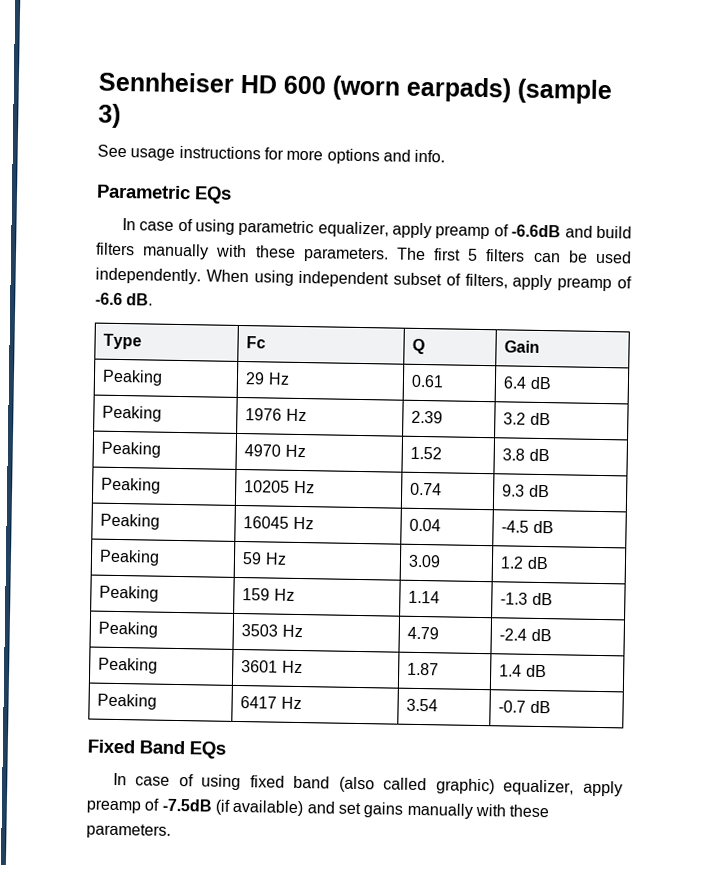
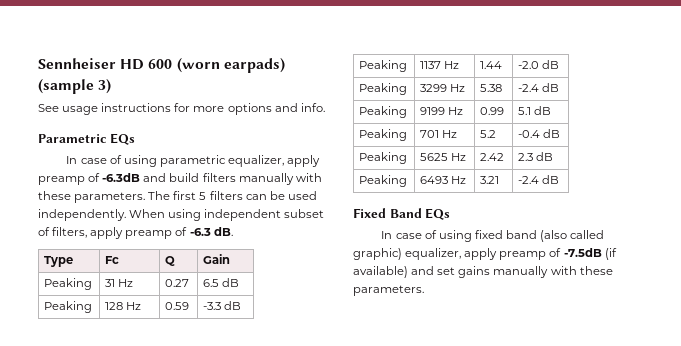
[511,224,562,238] -6.6dB -> [102,173,141,182] -6.3dB
[95,292,123,306] -6.6 -> [189,228,211,236] -6.3
[245,372,290,385] [411,374,445,388] [503,376,552,390] [102,405,163,422] [245,408,307,422] [411,410,444,424] [503,412,551,426] [101,441,162,458] [244,444,306,458] [410,446,443,460] [502,448,550,462] [101,477,162,494] [244,480,315,494] [410,482,443,496] [502,484,550,498] [100,513,161,530] [243,516,314,530] [409,518,442,532] [501,520,554,534] [99,549,161,566] [242,552,287,565] [408,554,442,568] [500,556,549,570] [99,585,160,602] [242,588,295,601] [408,590,441,604] [500,592,553,606] [98,621,159,638] [241,624,303,638] [407,626,440,640] 29 Hz | 0.61 | 6.4 dB // Peaking | 1976 Hz | 2.39 | 3.2 dB // Peaking | 4970 Hz | 1.52 | 3.8 dB // Peaking | 10205 Hz | 0.74 | 9.3 dB // Peaking | 16045 Hz | 0.04 | -4.5 dB // Peaking | 59 Hz | 3.09 | 1.2 dB // Peaking | 159 Hz | 1.14 | -1.3 dB // Peaking | 3503 Hz | 4.79 -> [105,279,134,287] [165,279,190,287] [203,278,240,287] [44,301,93,313] [105,302,142,310] [165,302,190,310] [203,301,242,310] [359,60,408,72] [420,61,460,69] [480,61,503,69] [518,60,560,69] [359,83,408,95] [420,84,466,92] [480,84,503,92] 31 Hz | 0.27 | 6.5 dB // Peaking | 128 Hz | 0.59 | -3.3 dB // Peaking | 1137 Hz | 1.44 | -2.0 dB // Peaking | 3299 Hz | 5.38
[241,660,303,674] [407,662,440,676] [499,664,547,678] [97,693,158,710] [240,696,302,710] [406,698,439,712] [498,700,527,713] 3601 Hz | 1.87 | 1.4 dB // Peaking | 6417 Hz | 3.54 | -0.7 -> [420,107,464,115] [480,107,505,115] [518,106,552,115] [359,129,408,141] [420,130,458,138] [480,130,497,138] [518,129,561,138] [359,152,408,164] [420,153,467,161] [480,153,505,161] [518,152,554,161] [359,175,408,187] [420,176,467,184] [480,176,500,184] [518,176,540,184] 9199 Hz | 0.99 | 5.1 dB // Peaking | 701 Hz | 5.2 | -0.4 dB // Peaking | 5625 Hz | 2.42 | 2.3 dB // Peaking | 6493 Hz | 3.21 | -2.4

